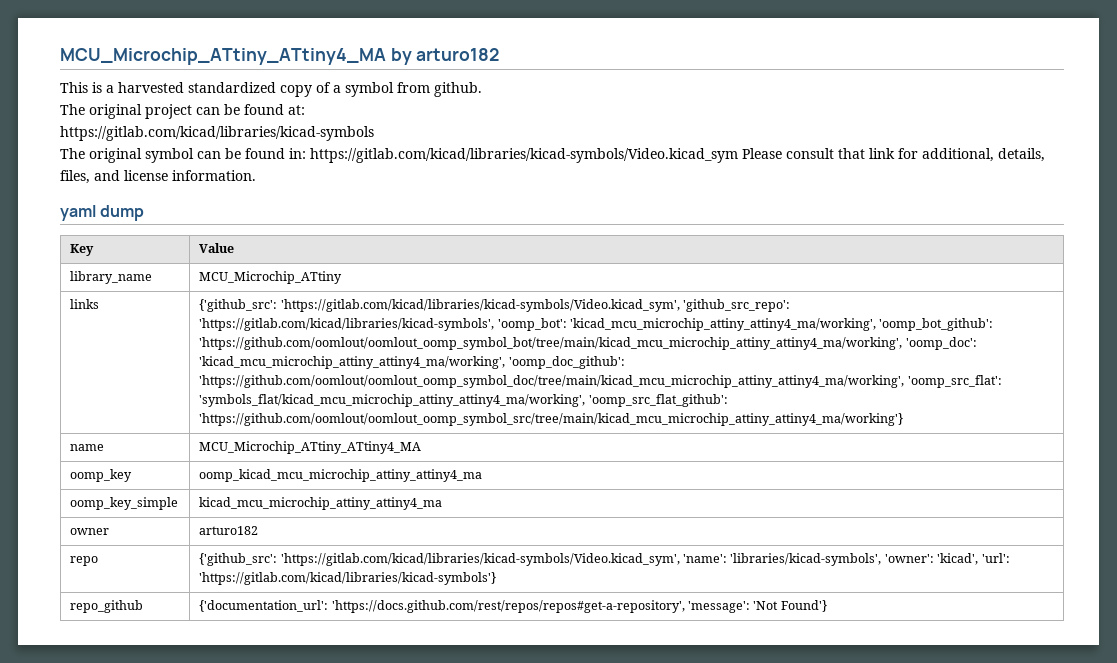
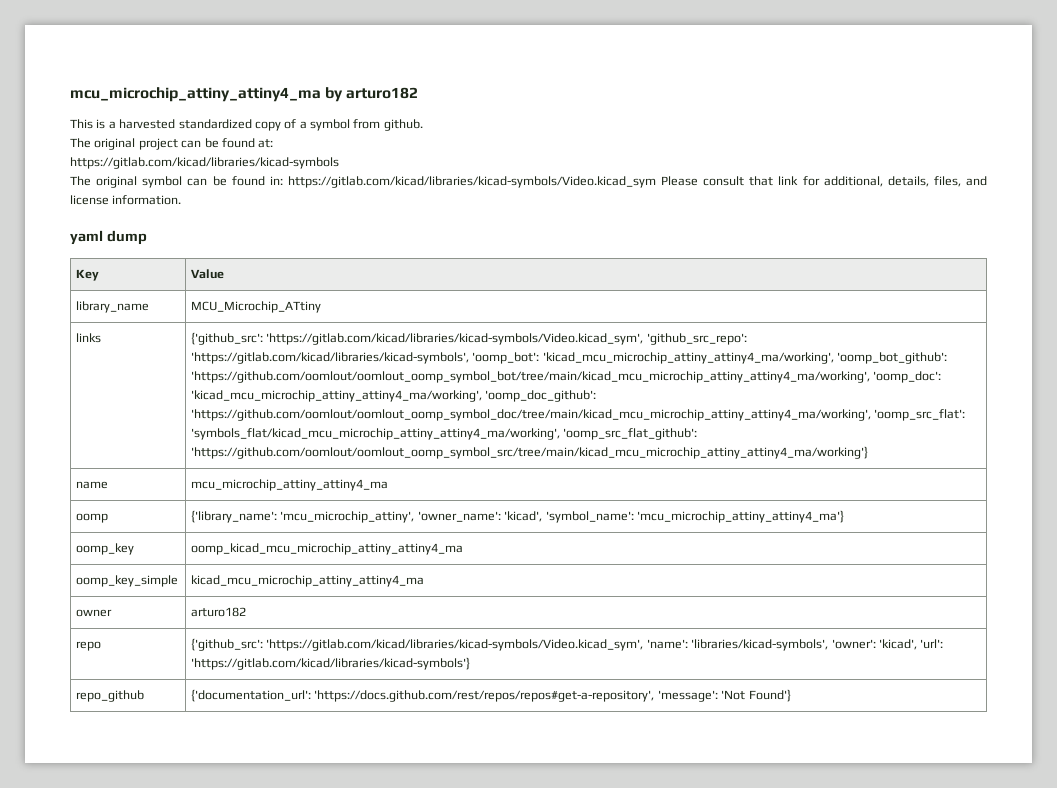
[60,48,386,65] MCU_Microchip_ATtiny_ATtiny4_MA -> [70,87,321,102] mcu_microchip_attiny_attiny4_ma
[199,441,422,454] MCU_Microchip_ATtiny_ATtiny4_MA -> [191,479,389,491] [76,513,109,523] [191,510,844,523] mcu_microchip_attiny_attiny4_ma // oomp | {'library_name': 'mcu_microchip_attiny', 'owner_name': 'kicad', 'symbol_name': 'mcu_microchip_attiny_attiny4_ma'}

